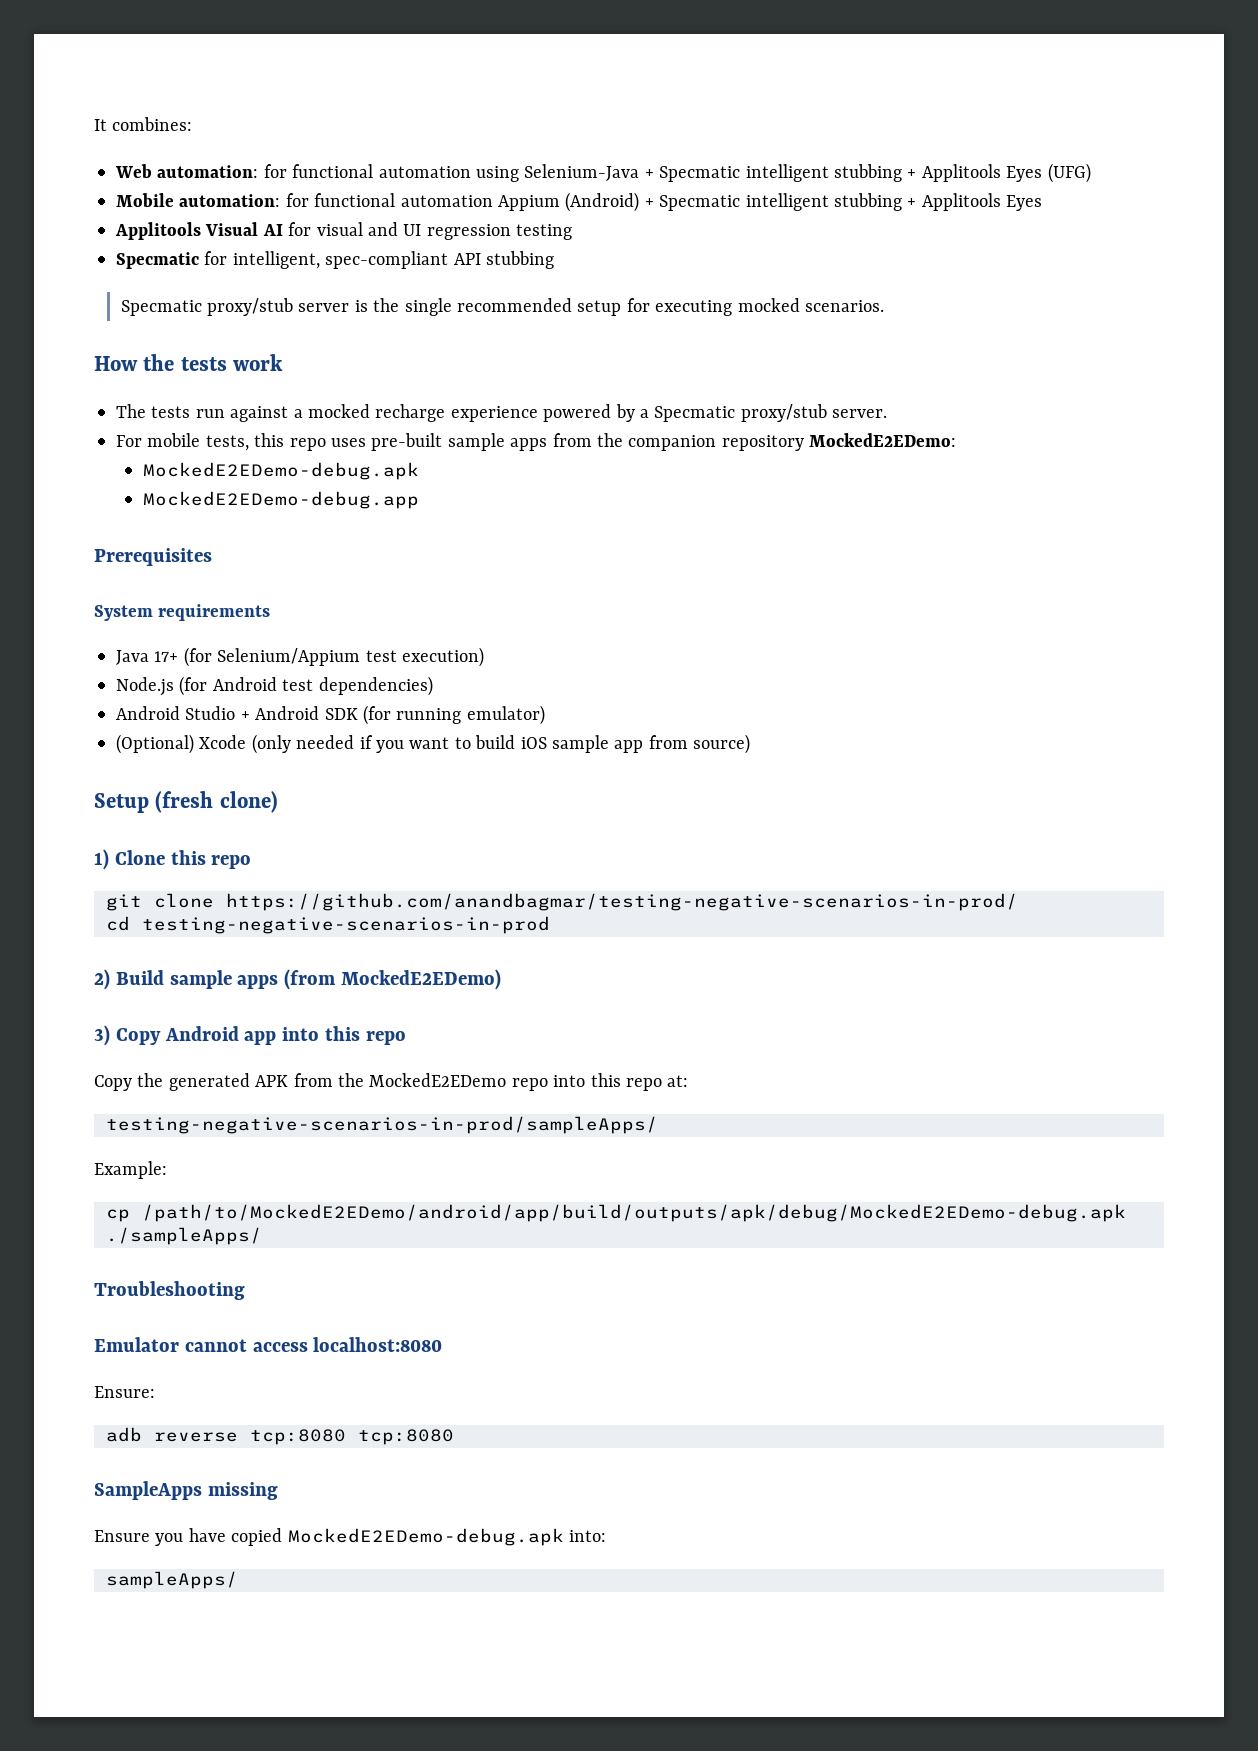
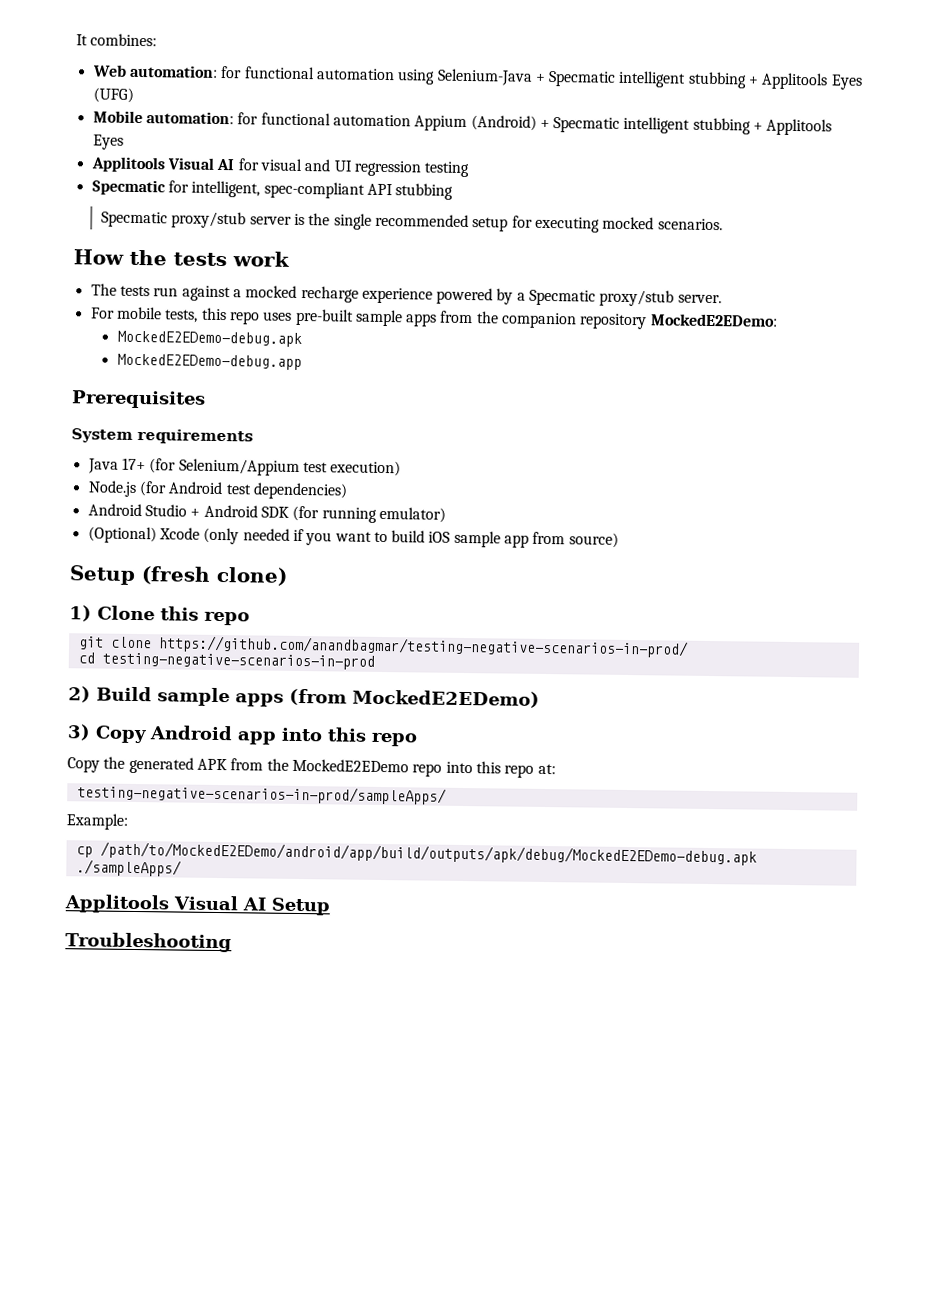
[94,1281,245,1300] [94,1337,443,1352] [94,1386,155,1398] [106,1427,454,1445] [94,1481,278,1500] [94,1528,606,1546] [106,1571,238,1589] Troubleshooting // Emulator cannot access localhost:8080 // Ensure: // adb reverse tcp:8080 tcp:8080 // SampleApps missing // Ensure you have copied MockedE2EDemo-debug.apk into: // sampleApps/ -> [64,894,330,916] [65,932,232,953] Applitools Visual AI Setup // Troubleshooting

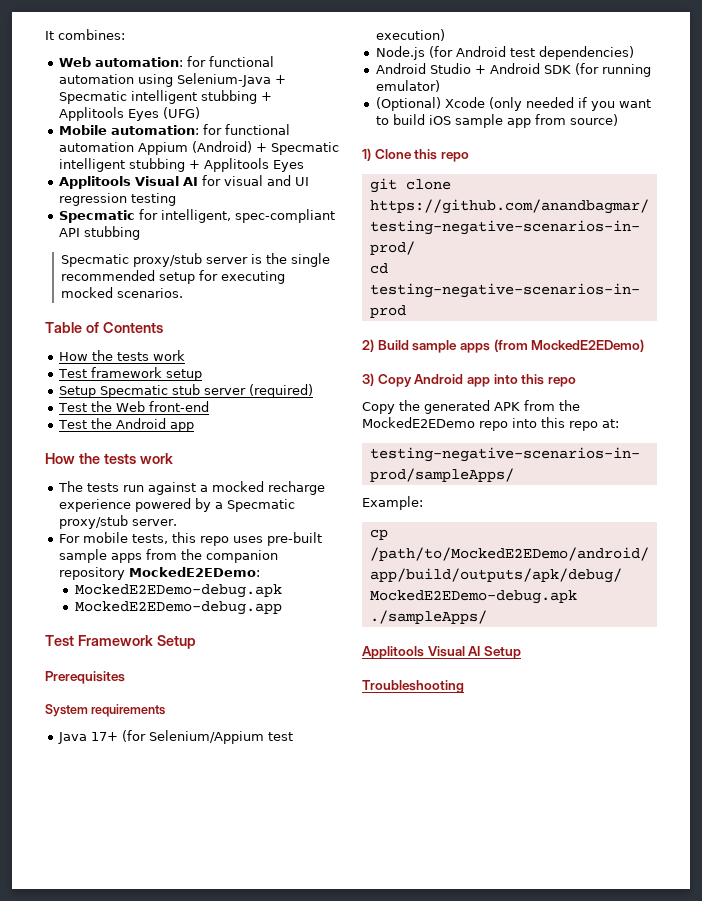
(723, 224) none -> [45,322,163,333] [58,350,185,361] [57,367,202,381] [58,384,313,398] [57,401,209,412] [57,418,194,432] // Table of Contents // How the tests work // Test framework setup // Setup Specmatic stub server (required) // Test the Web front-end // Test the Android app
(302, 361) none -> [45,635,196,649] // Test Framework Setup
[69,565,288,586] // Setup (fresh clone) -> (618, 120) none

